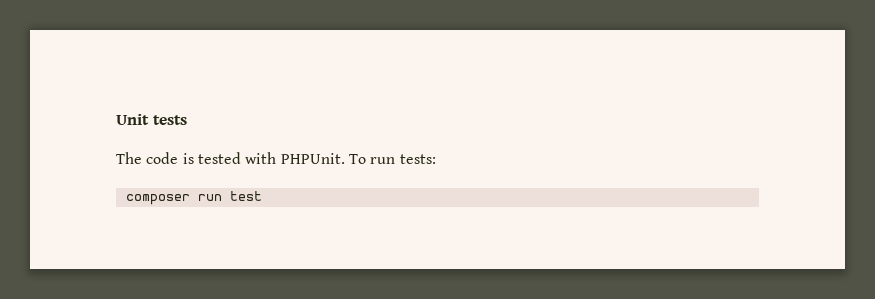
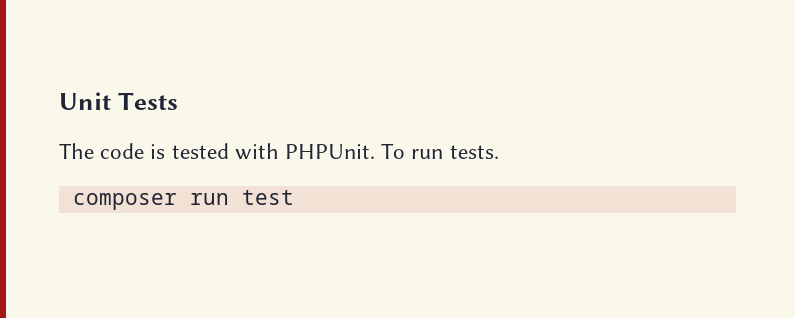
[152,115,187,125] tests -> [118,92,179,110] Tests
[399,154,436,164] tests: -> [449,145,499,159] tests.

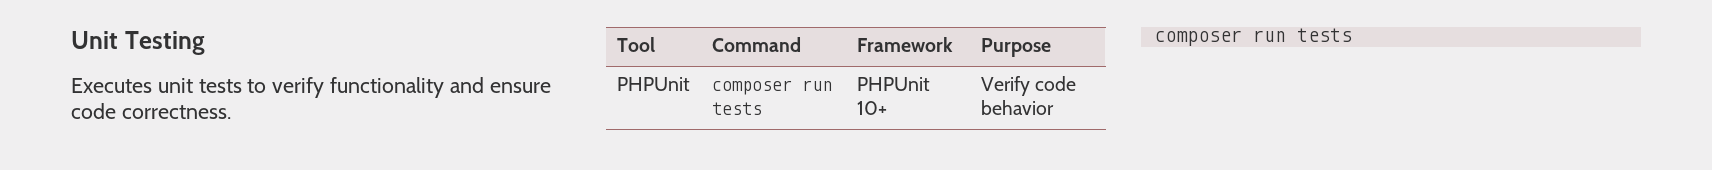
[118,92,179,110] [59,143,499,160] [72,190,294,210] Tests // The code is tested with PHPUnit. To run tests. // composer run test -> [124,31,205,55] [71,77,551,98] [71,103,231,119] [616,37,655,52] [711,37,801,52] [856,37,953,52] [980,38,1051,57] [616,77,690,91] [711,80,832,95] [711,102,762,115] [856,77,930,91] [856,101,887,115] [980,76,1077,96] [980,100,1054,115] [1153,28,1352,46] Testing // Executes unit tests to verify functionality and ensure code correctness. // Tool | Command | Framework | Purpose // PHPUnit | composer run tests | PHPUnit 10+ | Verify code behavior // composer run tests

